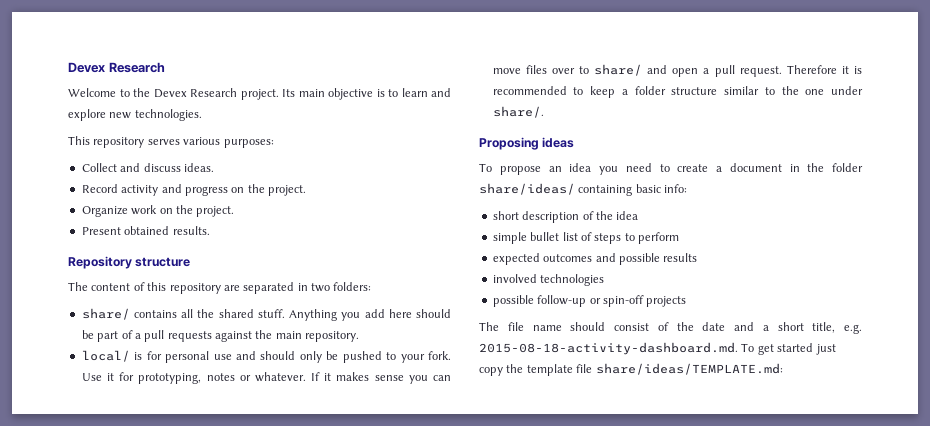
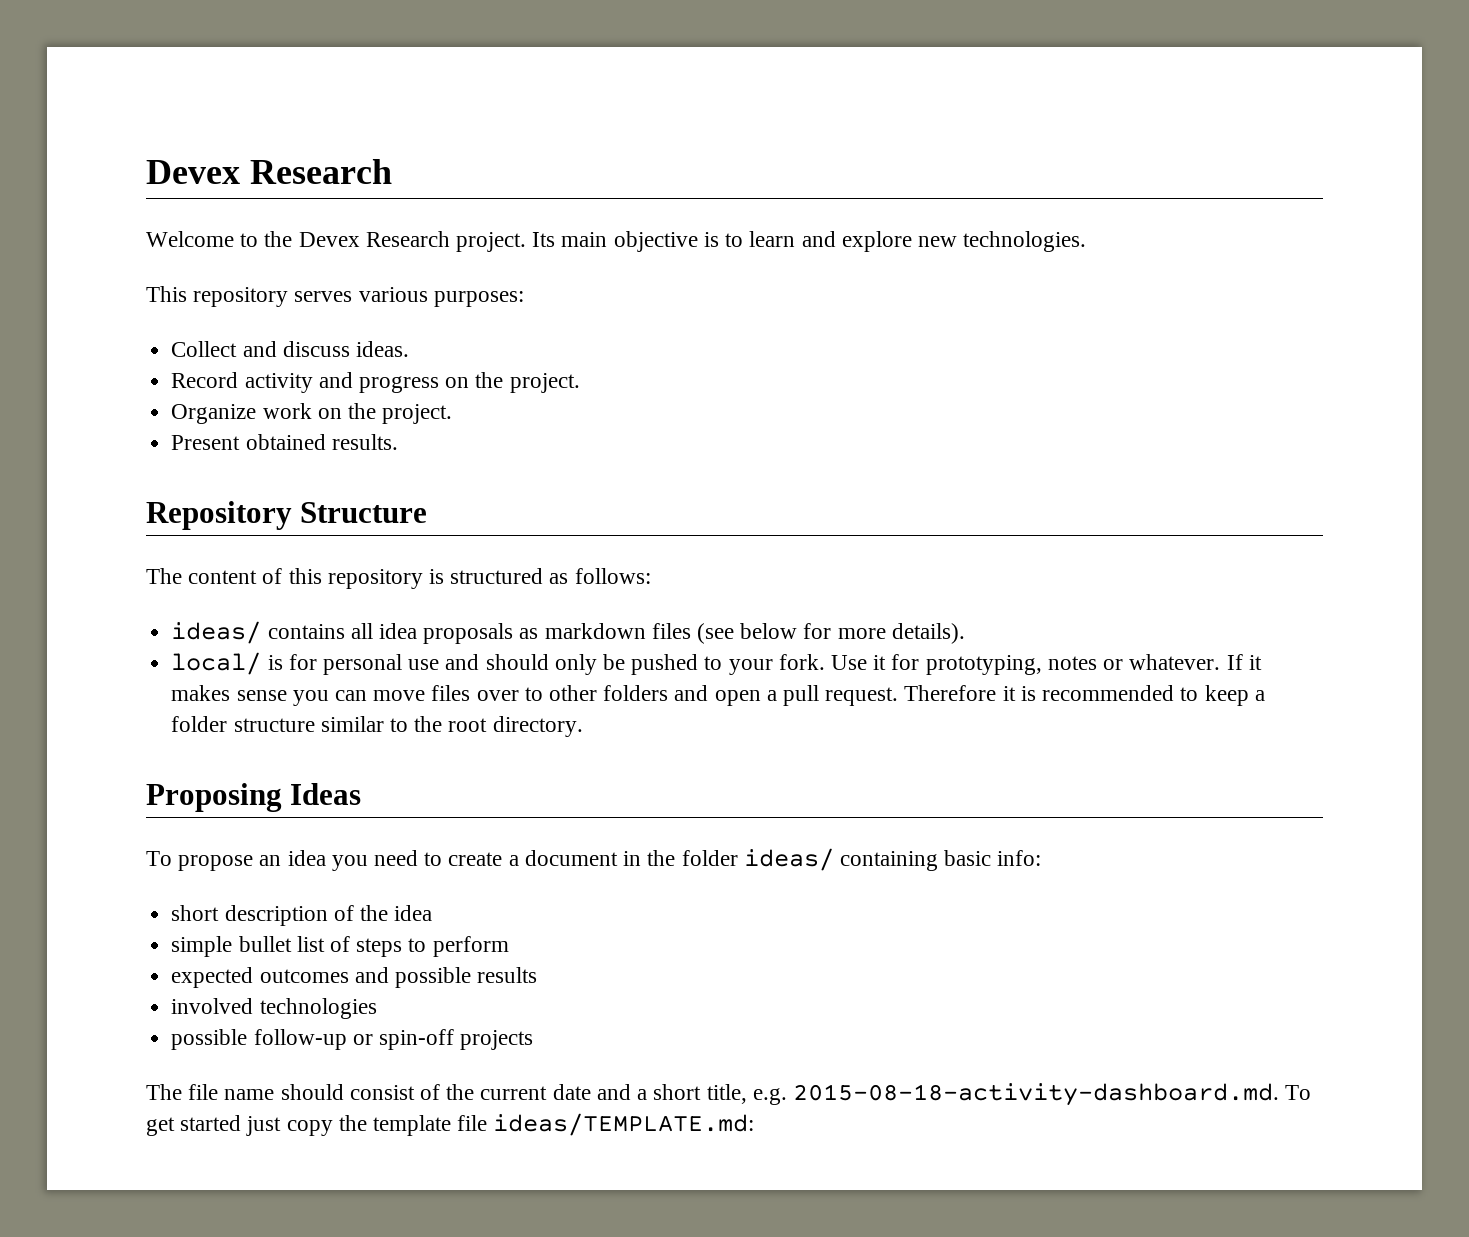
[135,257,191,267] structure -> [300,502,428,523] Structure
[223,282,372,294] [81,308,452,321] [81,330,360,342] are separated in two folders: // share/ contains all the shared stuff. Anything you add here should be part of a pull requests against the main repository. -> [429,568,651,584] [171,621,965,644] is structured as follows: // ideas/ contains all idea proposals as markdown files (see below for more details).
[594,64,643,76] share/ -> [548,685,669,701] other folders
[805,86,863,95] [492,106,544,118] one under share/. -> [448,716,583,737] root directory.
[542,137,575,148] ideas -> [290,783,362,805] Ideas
[479,183,575,195] share/ideas/ -> [743,848,834,871] ideas/
(694, 326) none -> [480,1086,548,1100] current
[595,363,783,375] share/ideas/TEMPLATE.md: -> [493,1113,755,1136] ideas/TEMPLATE.md:

